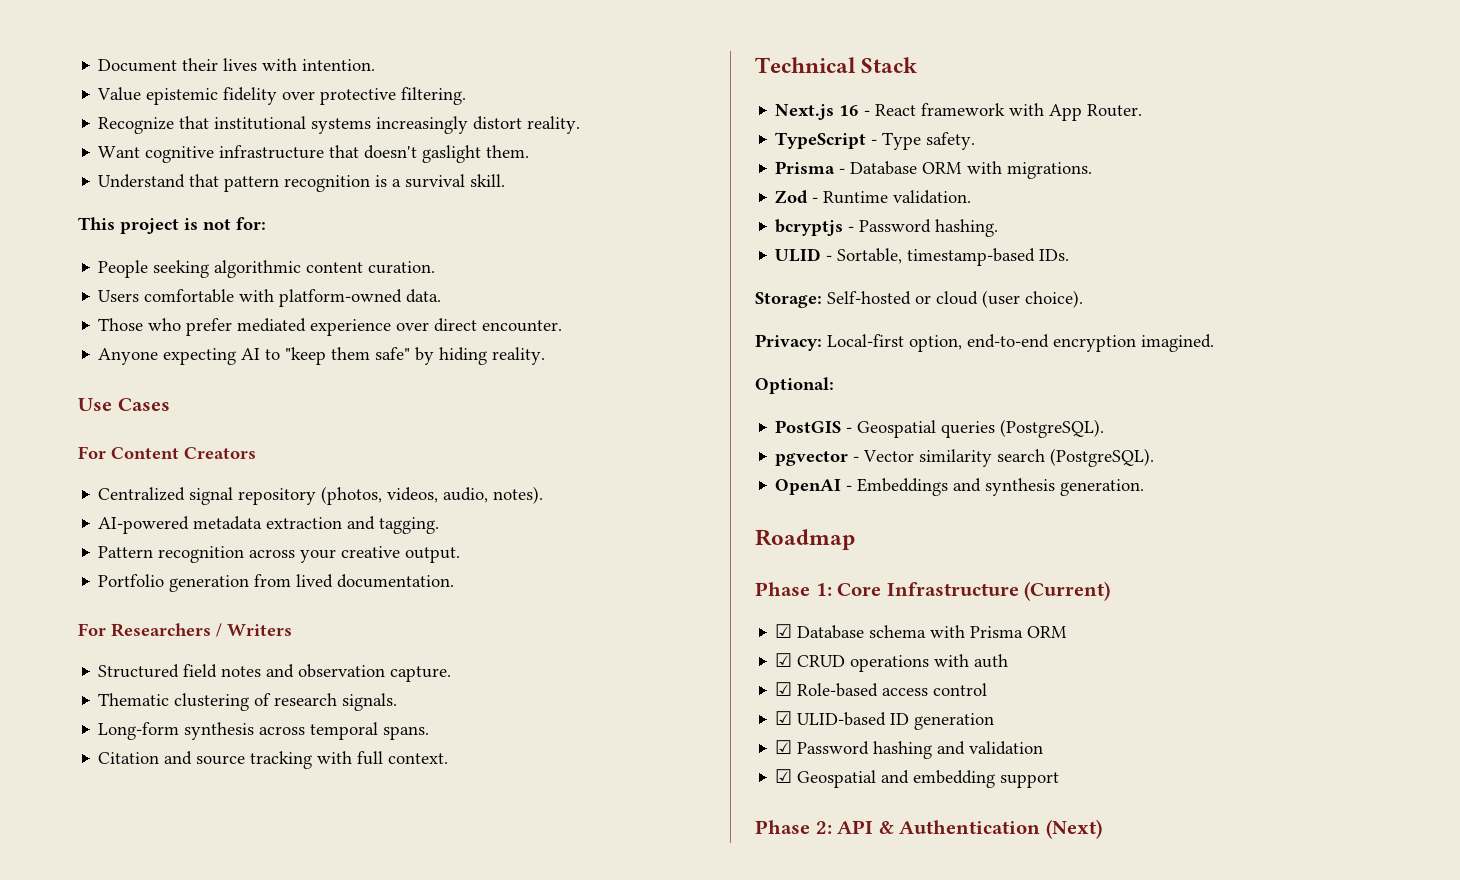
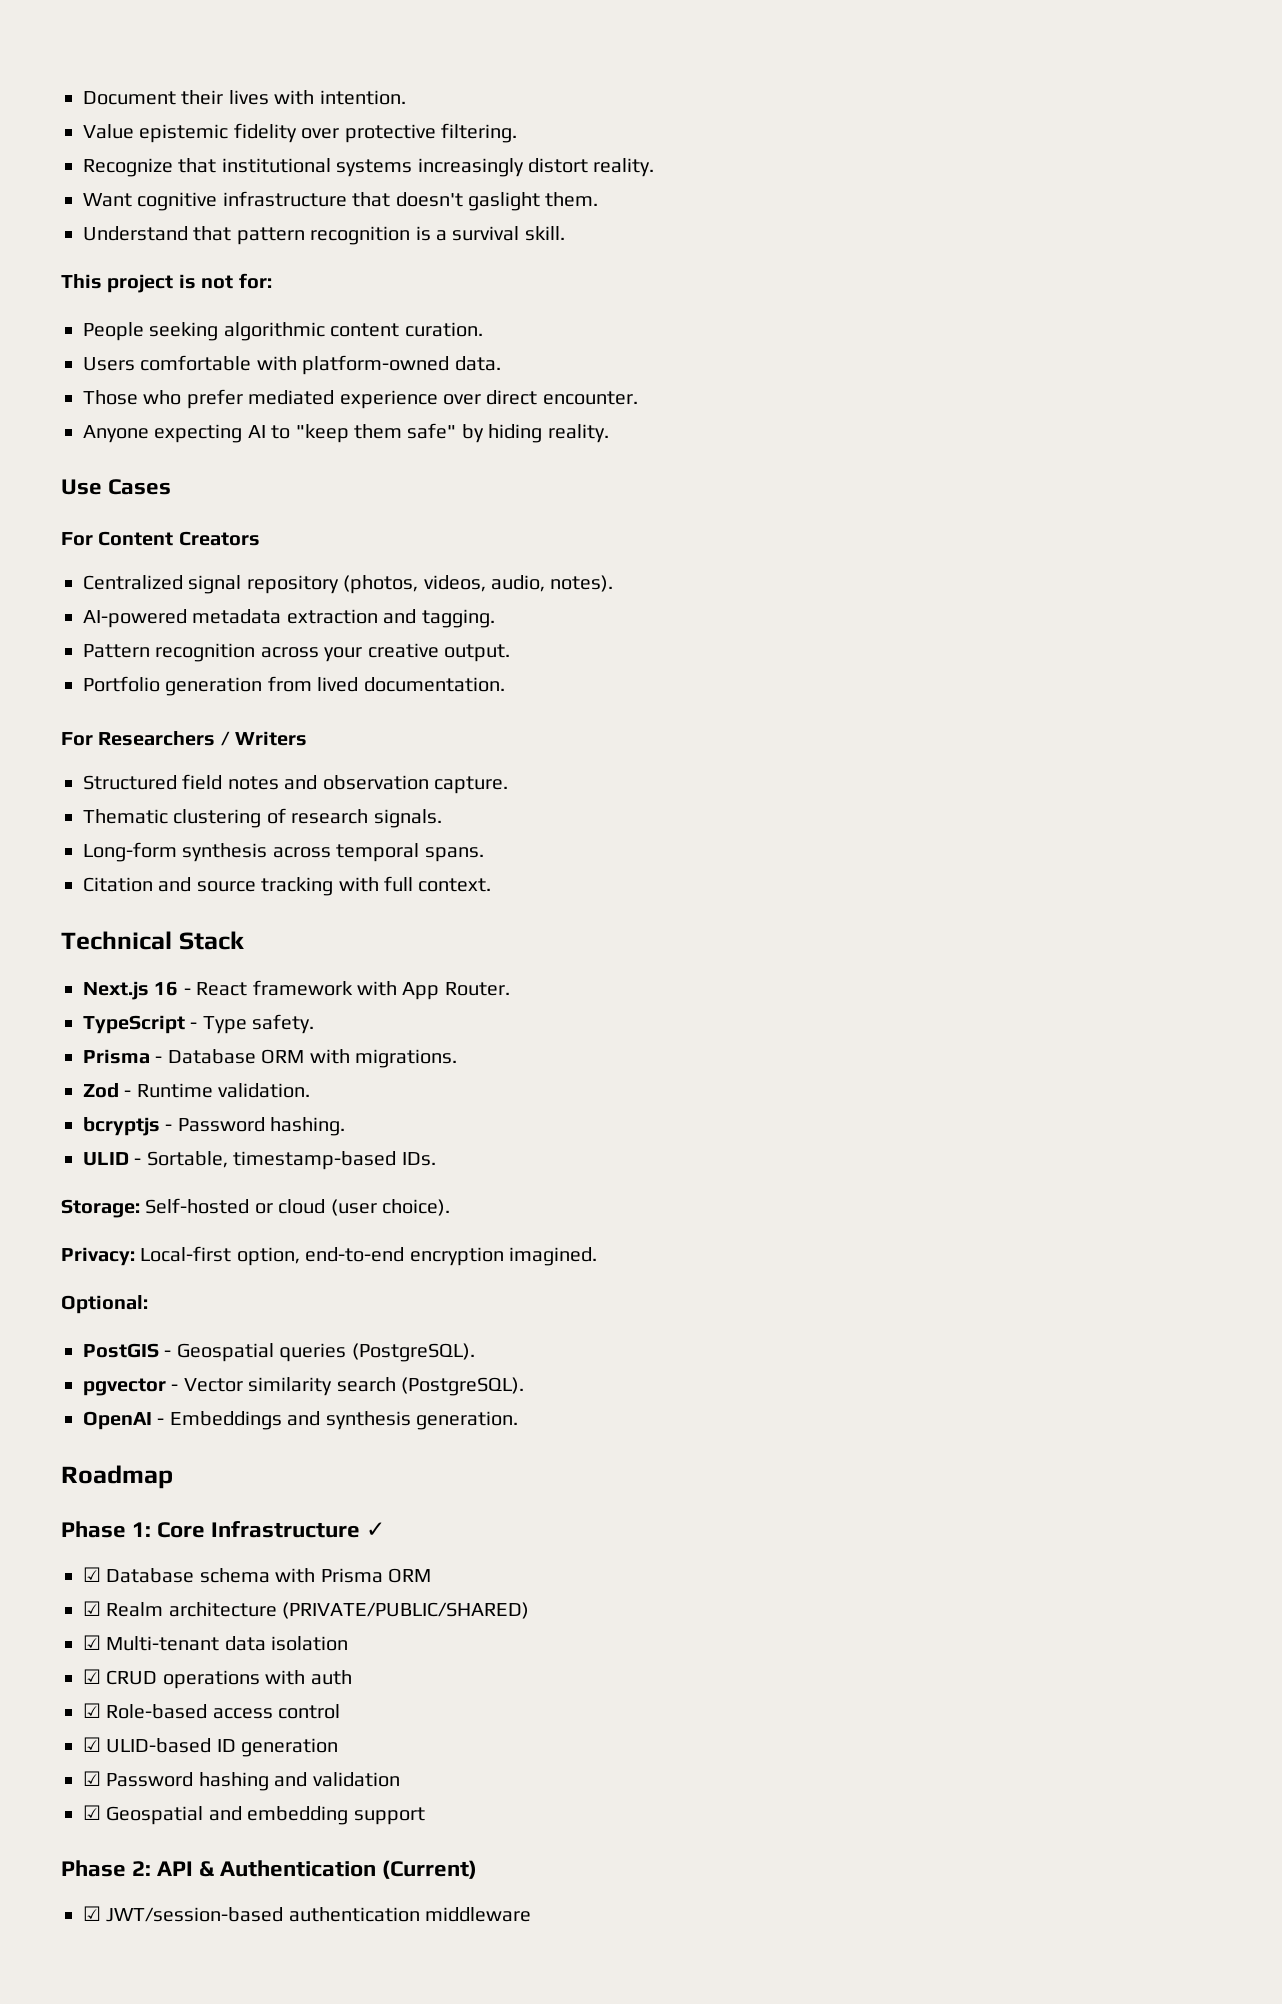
[1024,581,1111,601] (Current) -> [366,1522,386,1537] ✓
(1068, 632) none -> [83,1601,530,1619] [83,1635,349,1651] // ☑ Realm architecture (PRIVATE/PUBLIC/SHARED) // ☑ Multi-tenant data isolation
[1045,819,1102,839] (Next) -> [382,1860,478,1879] [83,1906,532,1922] (Current) // ☑ JWT/session-based authentication middleware

